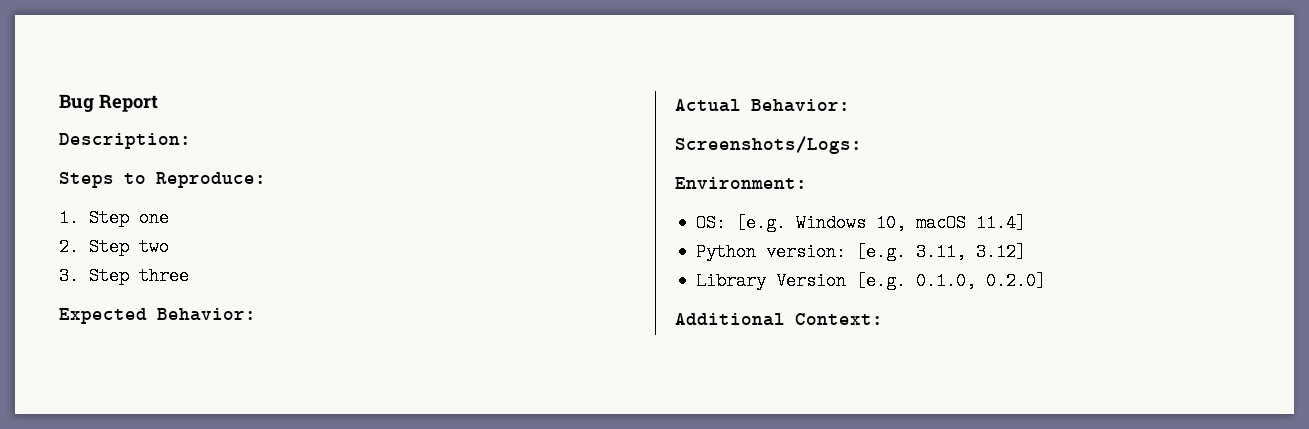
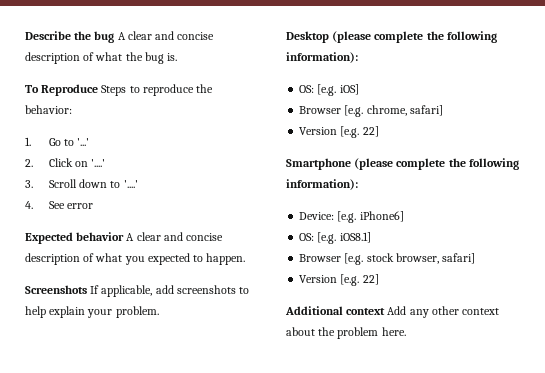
[59,94,158,112] [59,133,191,149] [59,172,266,188] [59,209,169,227] [59,238,169,256] [59,267,189,285] [59,308,256,324] [675,99,850,112] [675,136,862,154] [675,177,807,189] [696,214,1027,232] [696,243,1027,261] [696,272,1047,290] [675,313,883,326] Bug Report // Description: // Steps to Reproduce: // 1. Step one // 2. Step two // 3. Step three // Expected Behavior: // Actual Behavior: // Screenshots/Logs: // Environment: // OS: [e.g. Windows 10, macOS 11.4] // Python version: [e.g. 3.11, 3.12] // Library Version [e.g. 0.1.0, 0.2.0] // Additional Context: -> [25,31,215,43] [25,52,178,64] [25,84,214,96] [25,105,72,114] [25,137,90,146] [25,158,106,167] [25,179,138,188] [25,201,94,209] [25,232,224,244] [25,253,246,265] [25,285,250,297] [25,306,159,318] [286,31,497,43] [286,52,358,63] [299,84,359,96] [299,105,443,117] [299,126,379,138] [286,158,519,170] [286,179,358,190] [299,211,404,223] [299,232,371,244] [299,253,476,265] [299,274,379,286] [285,306,500,318] [286,327,406,339] Describe the bug A clear and concise description of what the bug is. // To Reproduce Steps to reproduce the behavior: // 1. Go to '...' // 2. Click on '....' // 3. Scroll down to '....' // 4. See error // Expected behavior A clear and concise description of what you expected to happen. // Screenshots If applicable, add screenshots to help explain your problem. // Desktop (please complete the following information): // OS: [e.g. iOS] // Browser [e.g. chrome, safari] // Version [e.g. 22] // Smartphone (please complete the following information): // Device: [e.g. iPhone6] // OS: [e.g. iOS8.1] // Browser [e.g. stock browser, safari] // Version [e.g. 22] // Additional context Add any other context about the problem here.

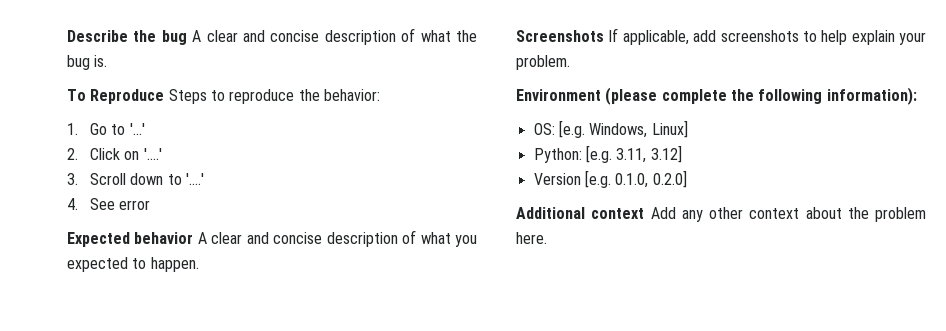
[286,31,329,43] Desktop -> [516,89,601,101] Environment
[339,84,359,95] [299,105,443,117] [299,126,379,138] [286,158,519,170] [286,179,358,190] [299,211,404,223] [299,232,371,244] [299,253,476,265] [299,274,379,286] iOS] // Browser [e.g. chrome, safari] // Version [e.g. 22] // Smartphone (please complete the following information): // Device: [e.g. iPhone6] // OS: [e.g. iOS8.1] // Browser [e.g. stock browser, safari] // Version [e.g. 22] -> [589,120,688,138] [533,145,682,163] [533,170,687,188] Windows, Linux] // Python: [e.g. 3.11, 3.12] // Version [e.g. 0.1.0, 0.2.0]

